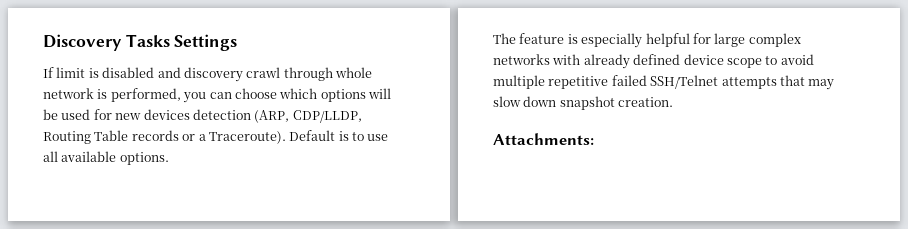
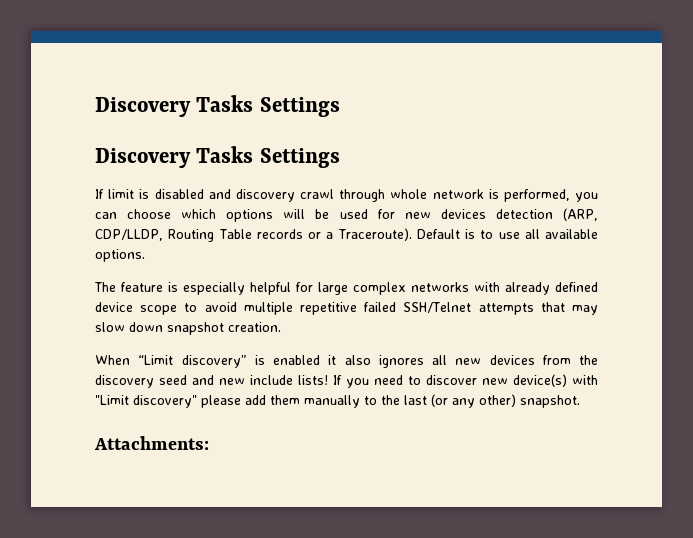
[43,34,238,51] Discovery Tasks Settings -> [95,95,340,117] [95,146,340,168] Discovery Tasks Settings // Discovery Tasks Settings
(674, 102) none -> [95,355,598,368] [95,374,598,388] [95,394,580,408] // When “Limit discovery” is enabled it also ignores all new devices from the discovery seed and new include lists! If you need to discover new device(s) with "Limit discovery" please add them manually to the last (or any other) snapshot.

